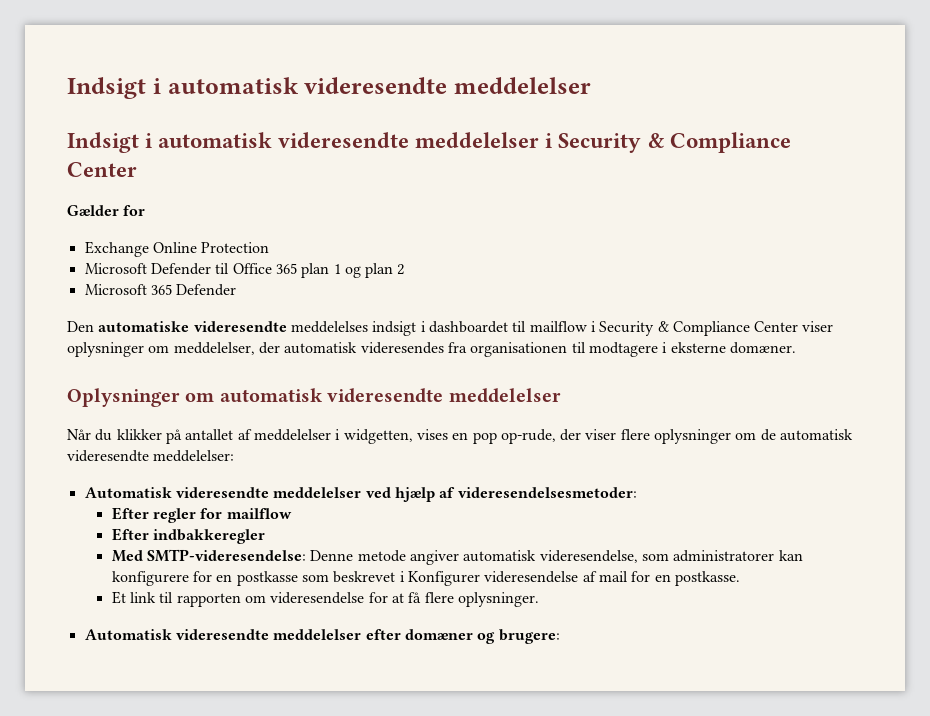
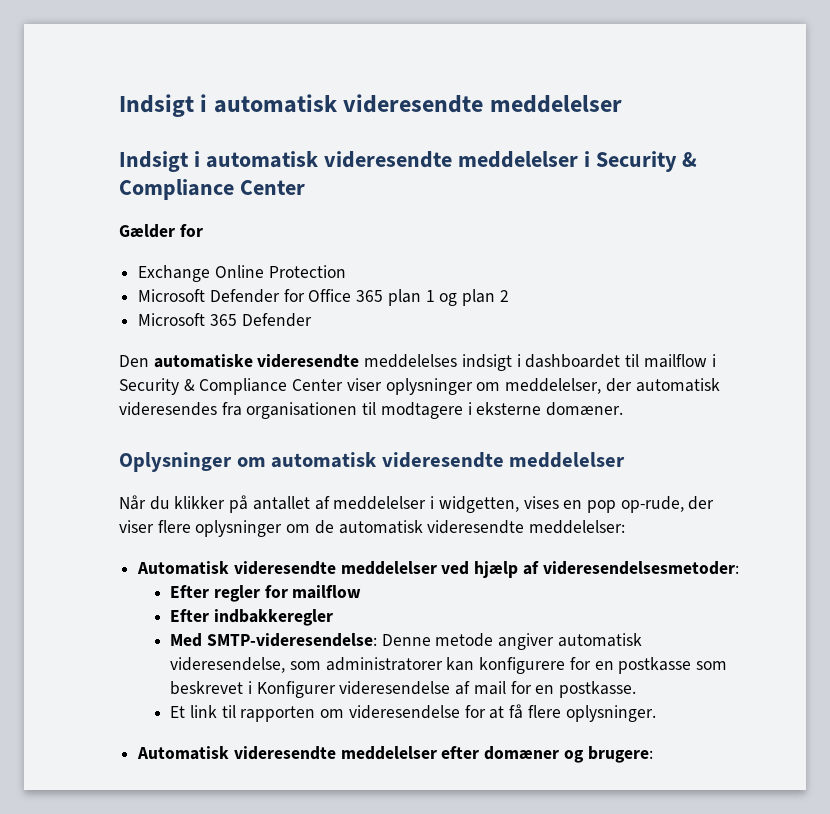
[215,263,230,274] til -> [283,289,305,302] for

